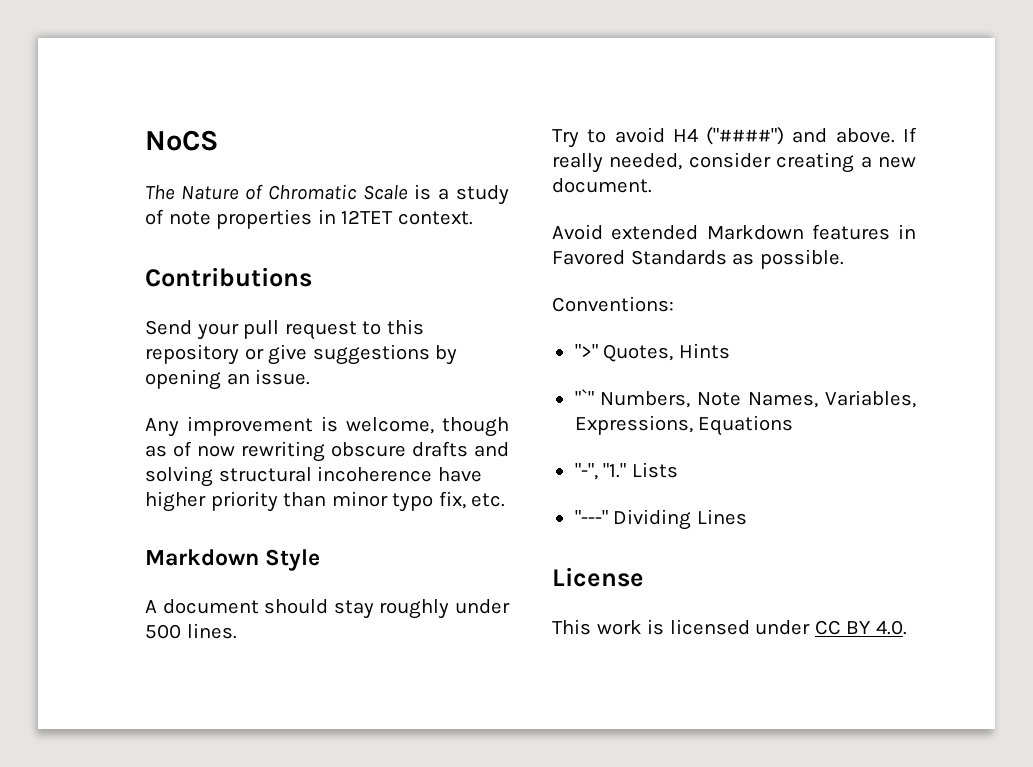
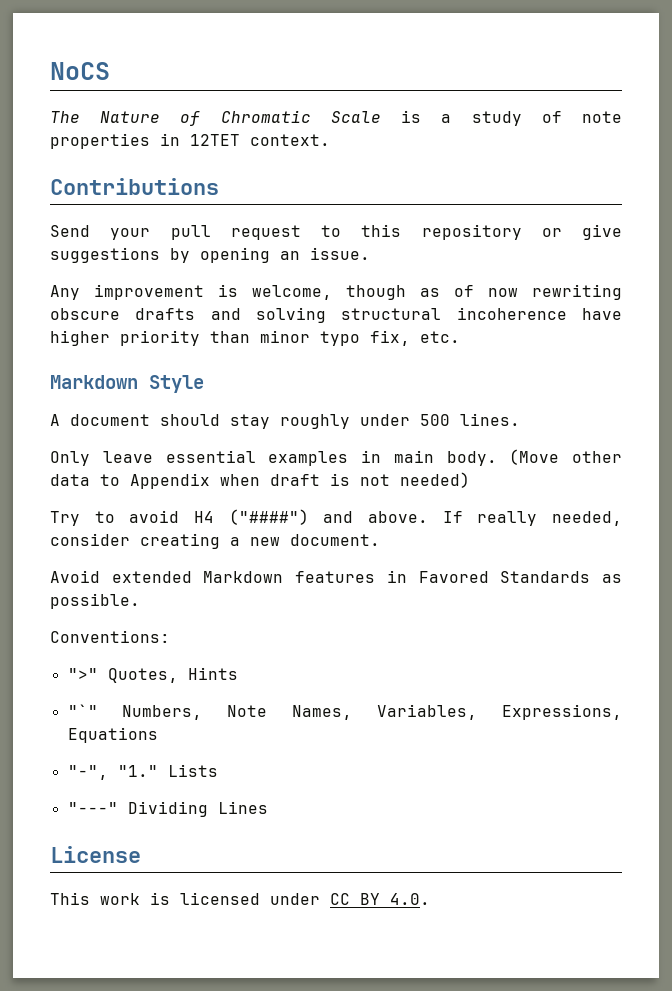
(237, 631) none -> [50,449,622,466] [50,472,470,489] // Only leave essential examples in main body. (Move other data to Appendix when draft is not needed)

